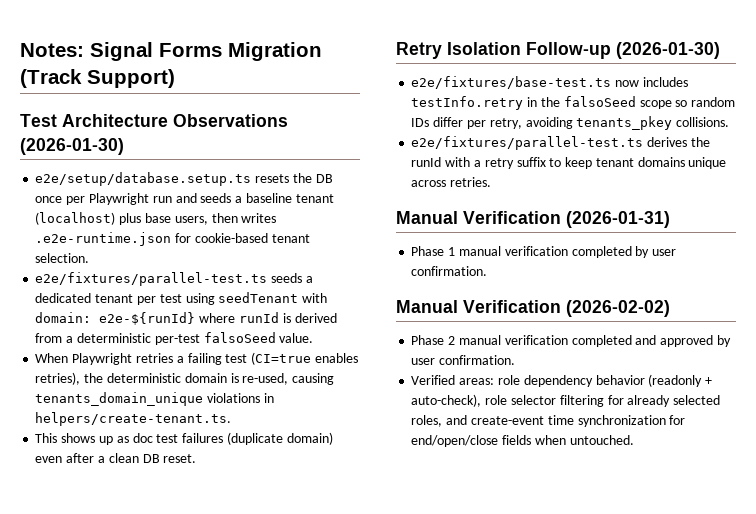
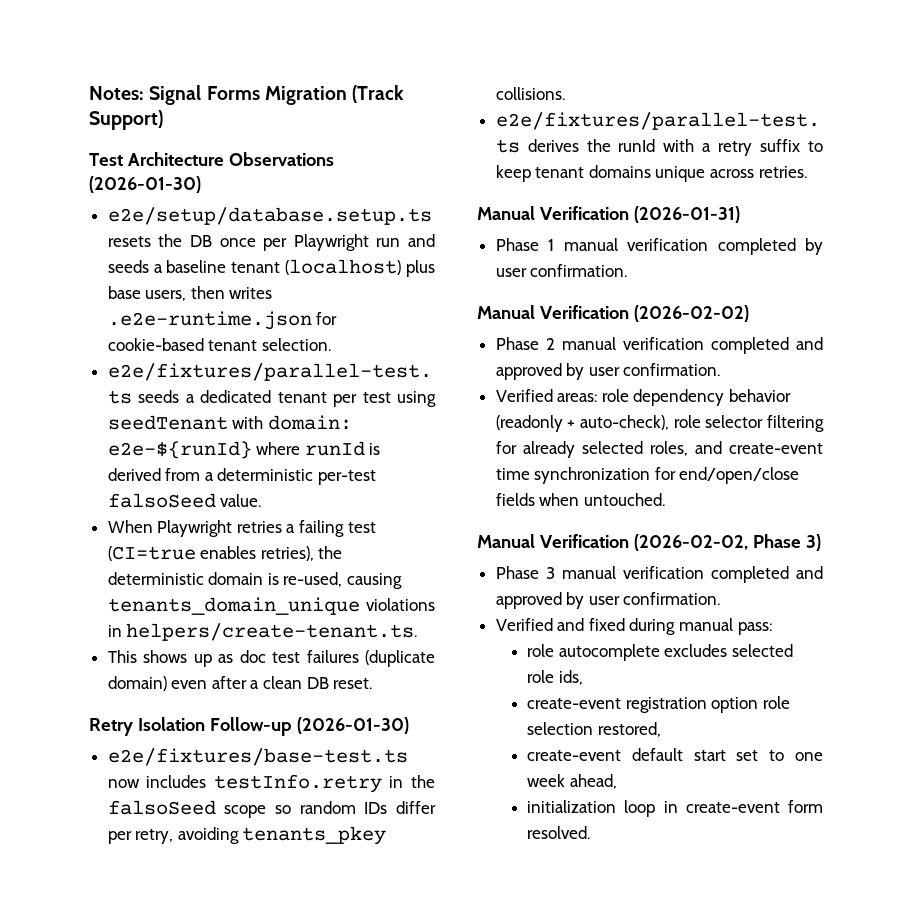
(634, 440) none -> [477,534,821,551] [495,566,823,583] [495,592,721,609] [495,618,772,635] [526,644,793,661] [526,670,583,685] [526,696,790,713] [526,722,661,737] [526,748,823,761] [526,774,617,789] [526,800,823,817] [526,826,590,839] // Manual Verification (2026-02-02, Phase 3) // Phase 3 manual verification completed and approved by user confirmation. // Verified and fixed during manual pass: // role autocomplete excludes selected role ids, // create-event registration option role selection restored, // create-event default start set to one week ahead, // initialization loop in create-event form resolved.

